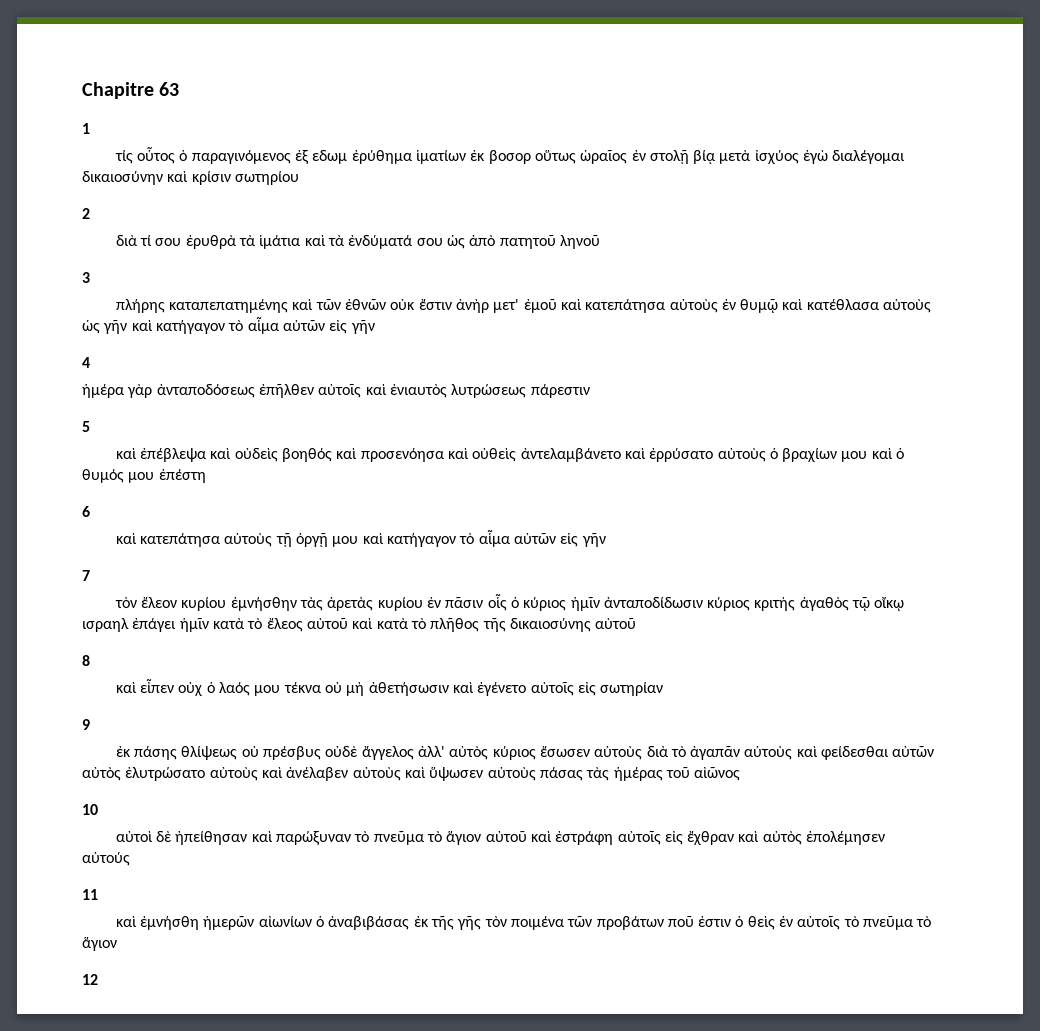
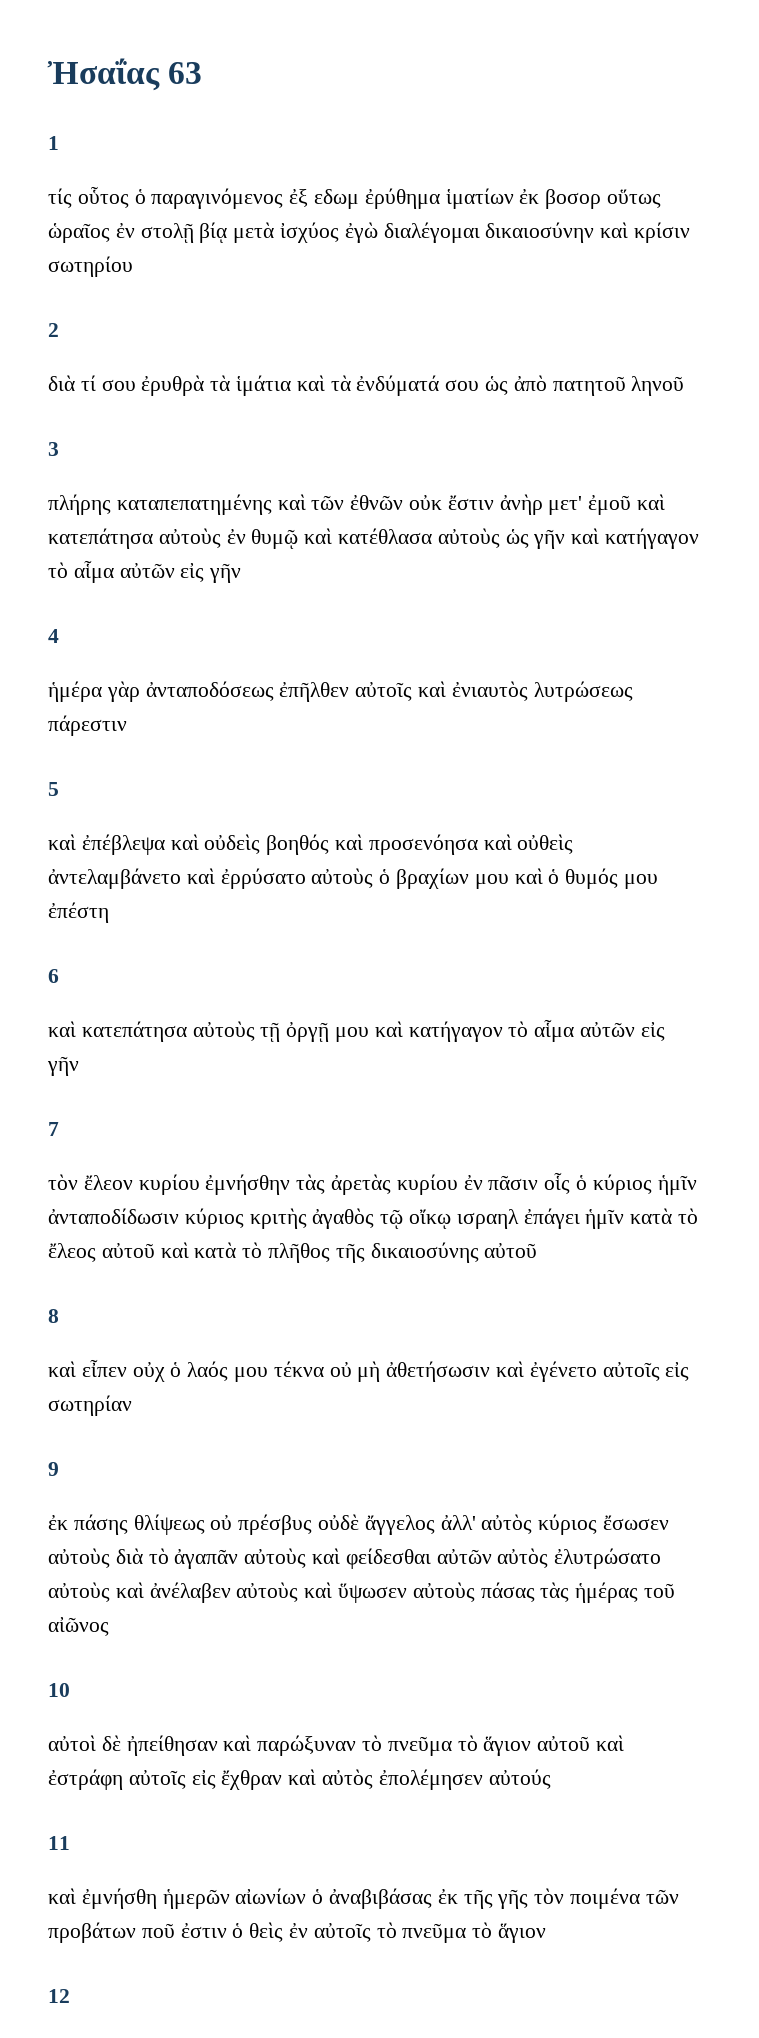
[82,82,154,99] Chapitre -> [47,58,160,91] Ἠσαΐας

